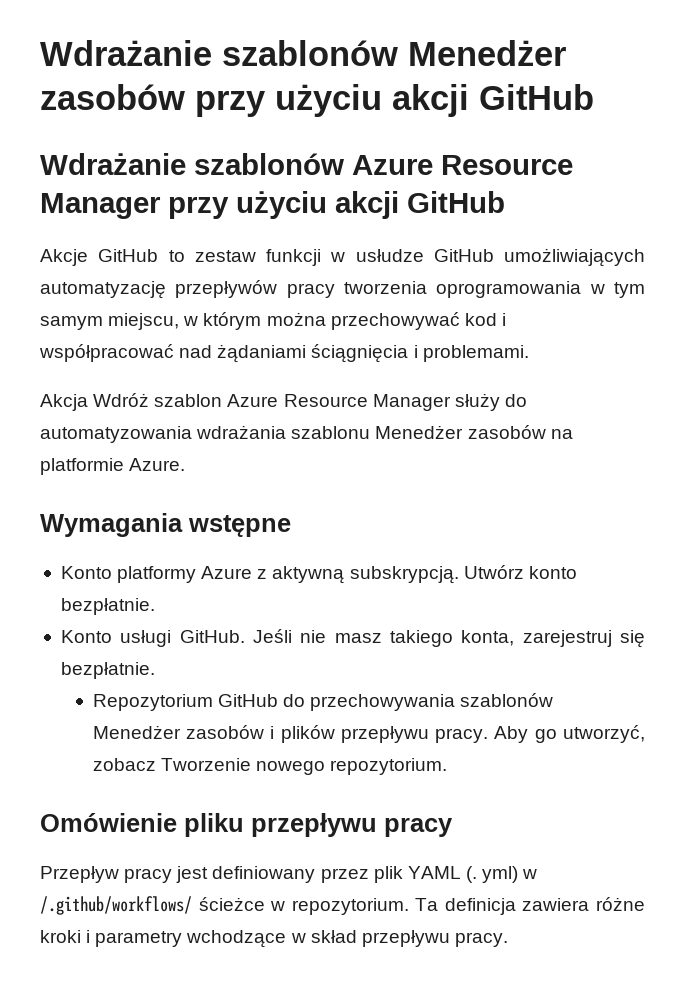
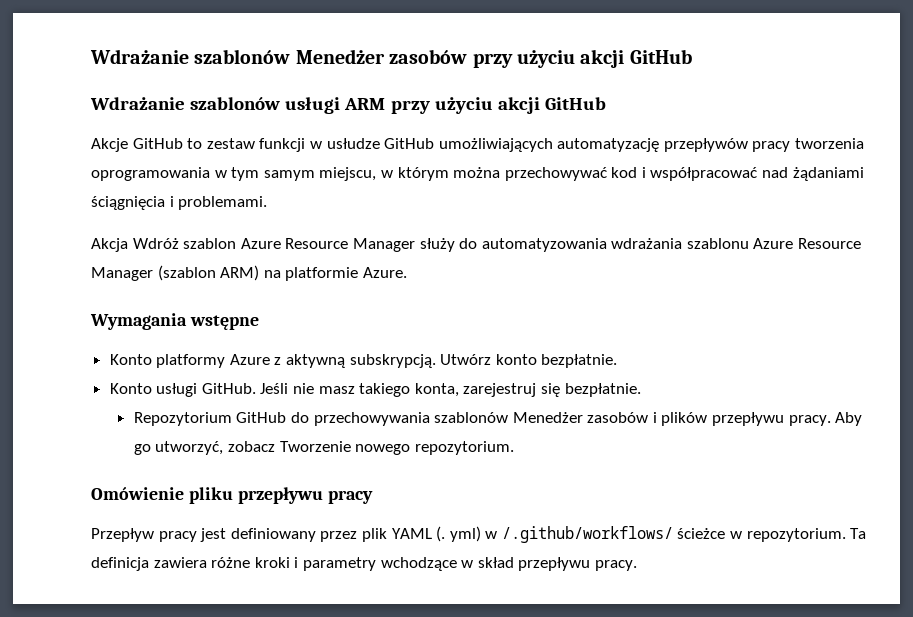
[352,155,573,175] [40,193,161,219] Azure Resource Manager -> [285,97,386,114] usługi ARM
[375,425,546,439] Menedżer zasobów -> [753,238,862,249] [91,265,260,281] Azure Resource Manager (szablon ARM)

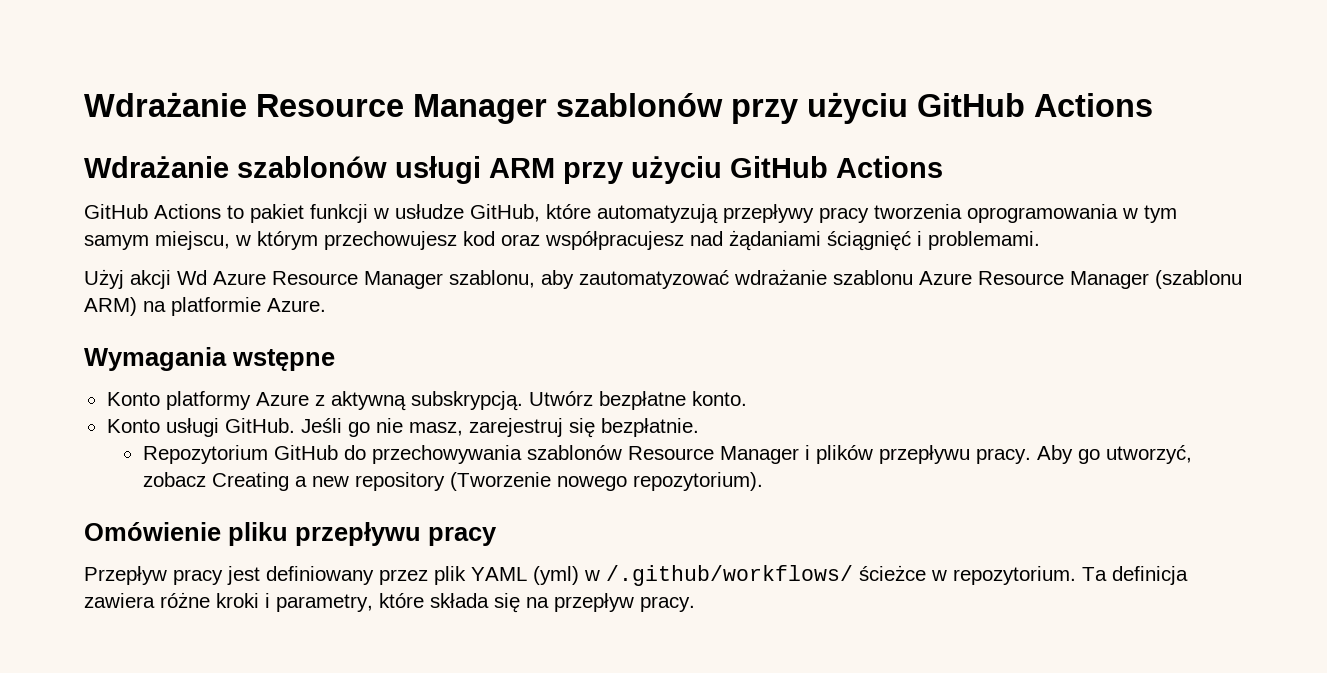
[90,49,692,68] Wdrażanie szablonów Menedżer zasobów przy użyciu akcji GitHub -> [84,92,1153,124] Wdrażanie Resource Manager szablonów przy użyciu GitHub Actions
[497,97,606,114] [91,138,748,152] akcji GitHub // Akcje GitHub to zestaw funkcji w usłudze GitHub umożliwiających automatyzację przepływów -> [730,156,943,178] [84,204,814,224] GitHub Actions // GitHub Actions to pakiet funkcji w usłudze GitHub, które automatyzują przepływy
[453,167,758,181] można przechowywać kod i współpracować -> [324,231,684,250] przechowujesz kod oraz współpracujesz
[91,196,165,210] ściągnięcia -> [827,231,911,251] ściągnięć
[91,238,683,252] Akcja Wdróż szablon Azure Resource Manager służy do automatyzowania wdrażania -> [84,269,827,289] Użyj akcji Wd Azure Resource Manager szablonu, aby zautomatyzować wdrażanie
[157,265,216,281] (szablon -> [1155,270,1242,289] (szablonu
[495,354,618,368] konto bezpłatnie. -> [598,391,747,410] bezpłatne konto.
[293,383,459,397] nie masz takiego konta, -> [347,418,463,437] go nie masz,
[512,412,649,423] Menedżer zasobów -> [627,446,799,464] Resource Manager
[279,441,514,455] Tworzenie nowego repozytorium. -> [211,472,763,491] Creating a new repository (Tworzenie nowego repozytorium).
[436,526,481,542] (. yml) -> [533,566,579,585] (yml)
[302,557,591,571] parametry wchodzące w skład przepływu -> [276,593,634,613] parametry, które składa się na przepływ

